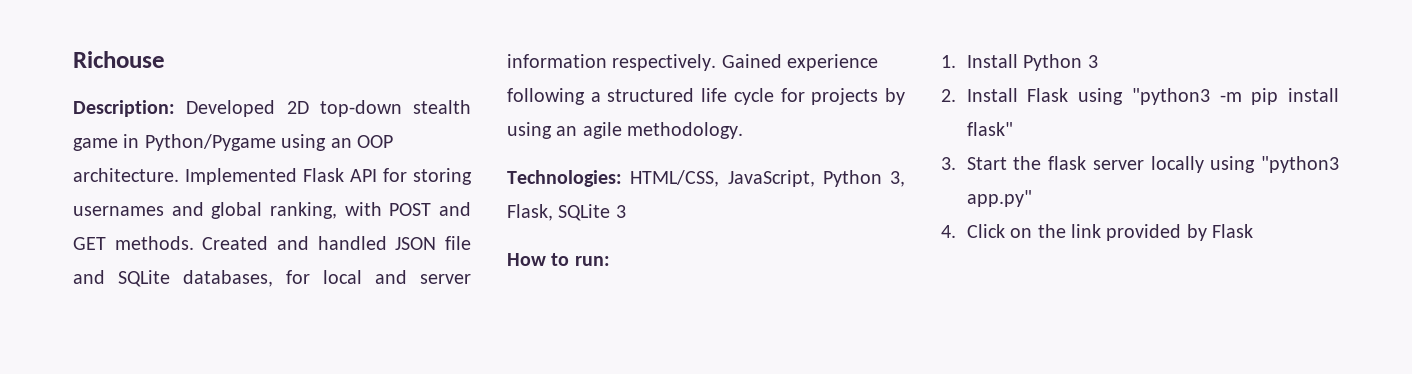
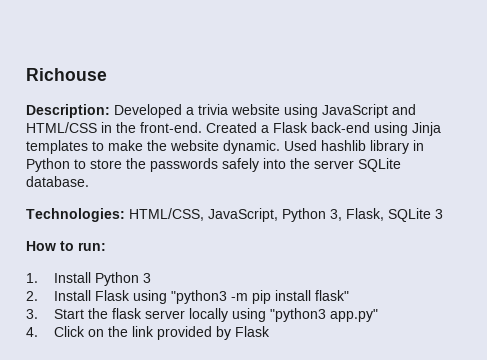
[286,100,471,117] [73,134,393,151] [73,168,472,185] [73,202,472,219] [73,236,471,250] [73,270,471,287] [507,54,879,71] [507,88,905,105] [507,122,744,139] 2D top-down stealth game in Python/Pygame using an OOP architecture. Implemented Flask API for storing usernames and global ranking, with POST and GET methods. Created and handled JSON file and SQLite databases, for local and server information respectively. Gained experience following a structured life cycle for projects by using an agile methodology. -> [186,104,416,118] [26,122,441,136] [26,140,424,154] [26,158,401,172] [26,176,89,187] a trivia website using JavaScript and HTML/CSS in the front-end. Created a Flask back-end using Jinja templates to make the website dynamic. Used hashlib library in Python to store the passwords safely into the server SQLite database.

